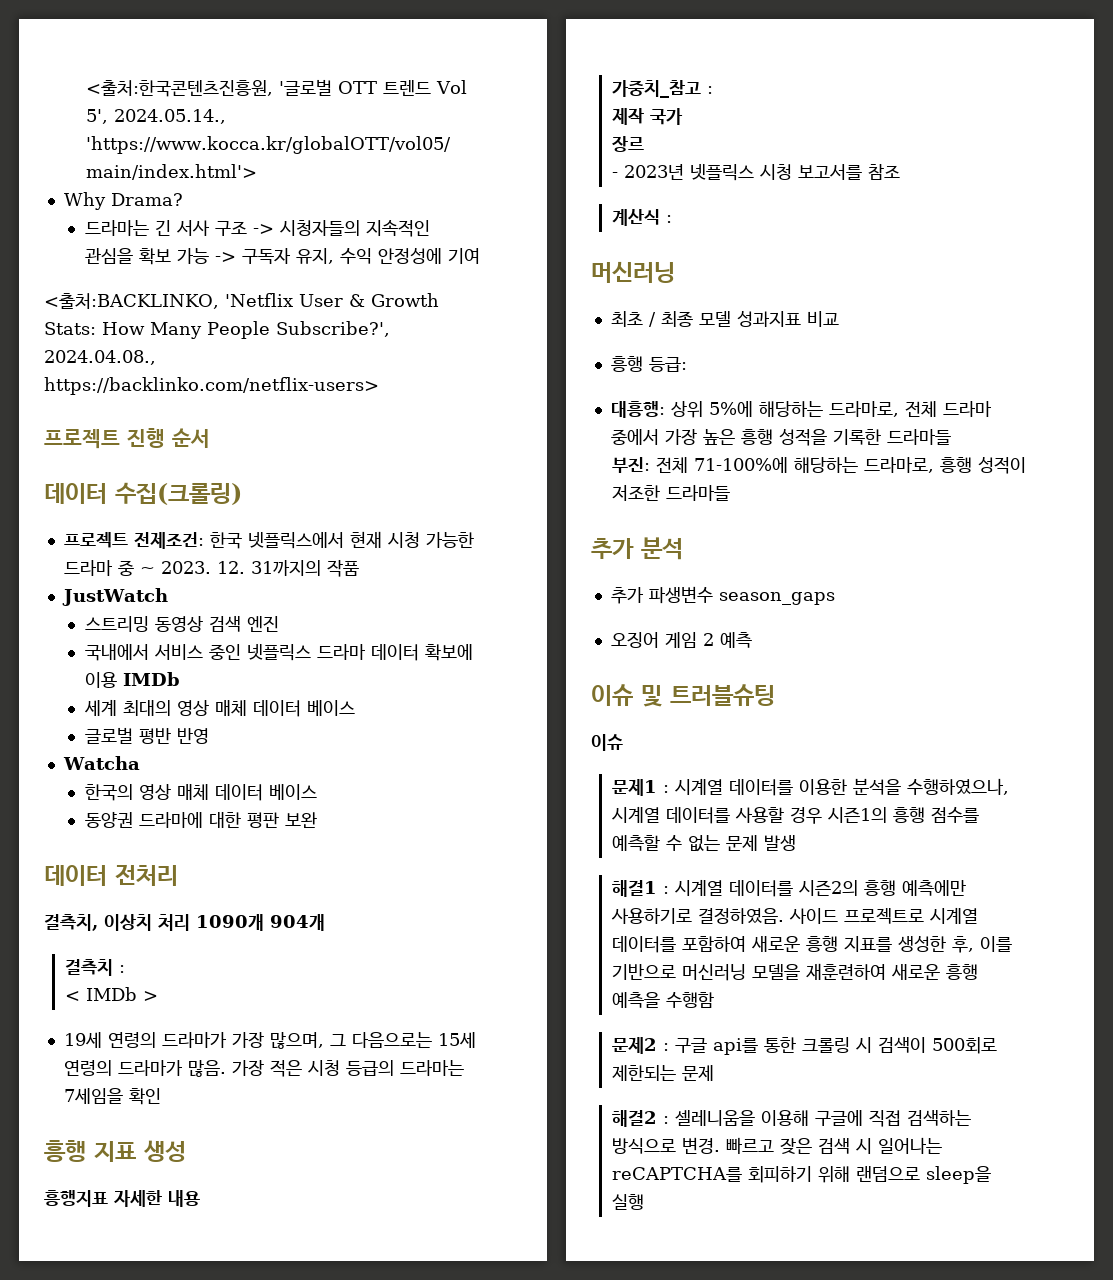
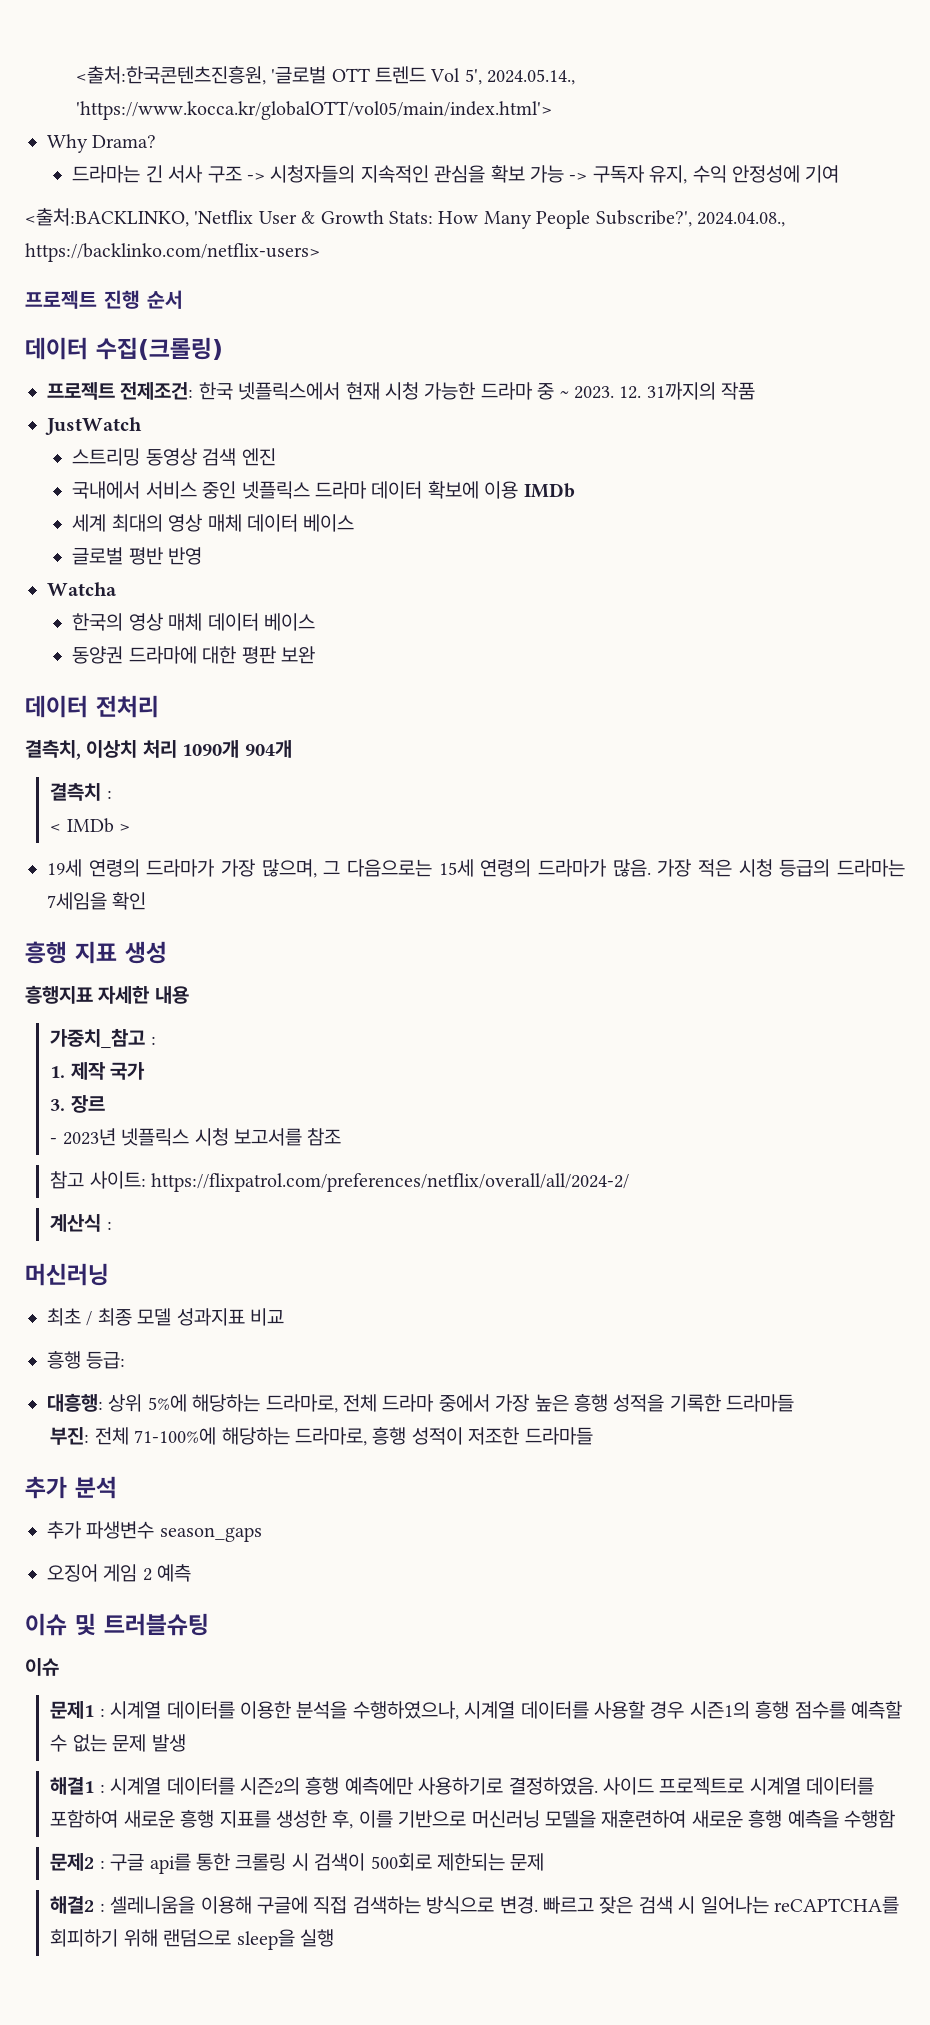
(713, 90) none -> [50,1066,66,1078] 1.
(683, 116) none -> [50,1099,66,1111] 3.
(900, 172) none -> [50,1171,630,1192] // 참고 사이트: https://flixpatrol.com/preferences/netflix/overall/all/2024-2/

